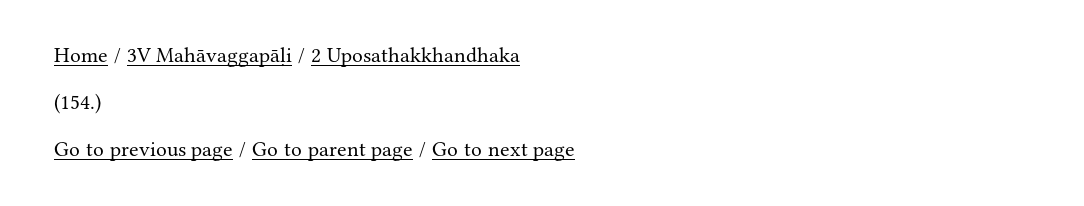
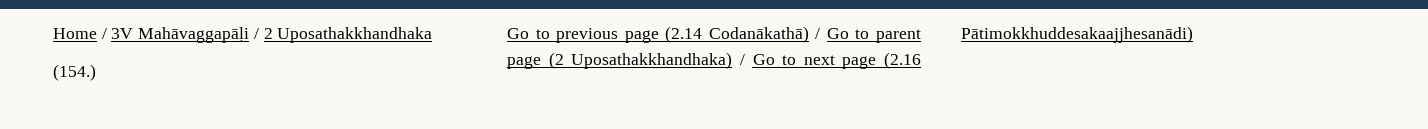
(234, 153) none -> [665,26,809,43] (2.14 Codanākathā)
(414, 153) none -> [548,52,733,69] (2 Uposathakkhandhaka)
(576, 153) none -> [884,52,921,69] [961,26,1193,43] (2.16 Pātimokkhuddesakaajjhesanādi)

